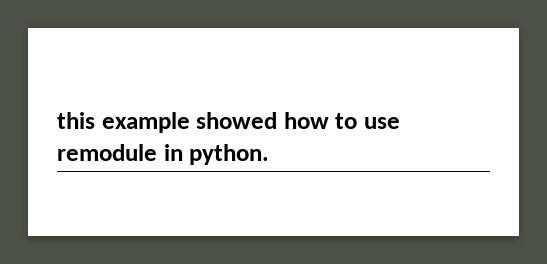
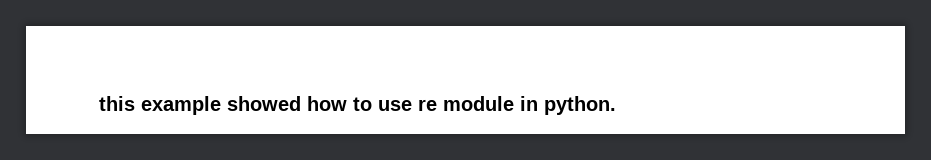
[57,144,157,161] remodule -> [418,96,514,111] re module

